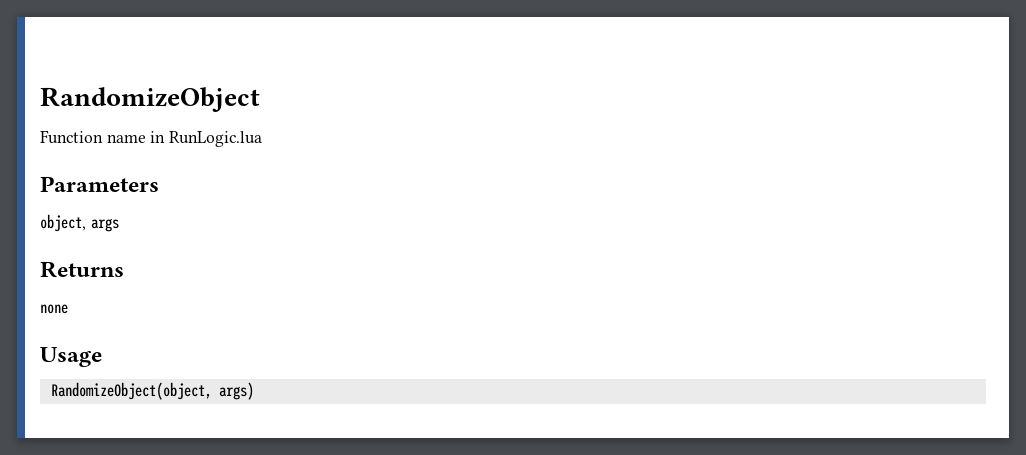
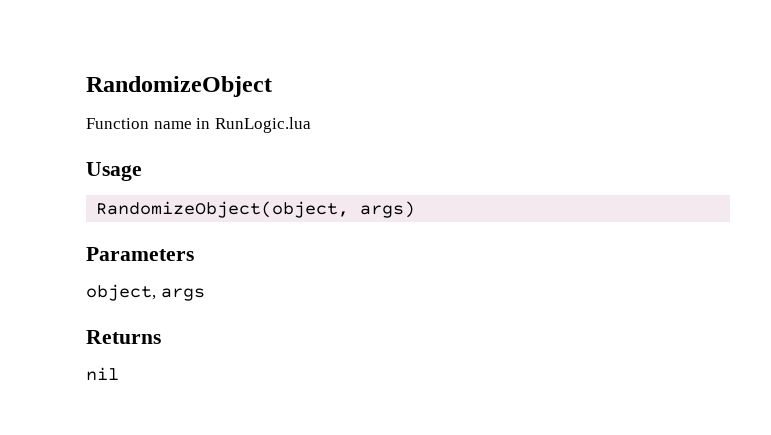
(263, 139) none -> [86,162,142,181] [96,201,416,218] // Usage // RandomizeObject(object, args)
[40,304,68,314] [40,347,102,367] [50,382,254,400] none // Usage // RandomizeObject(object, args) -> [86,367,119,381] nil

